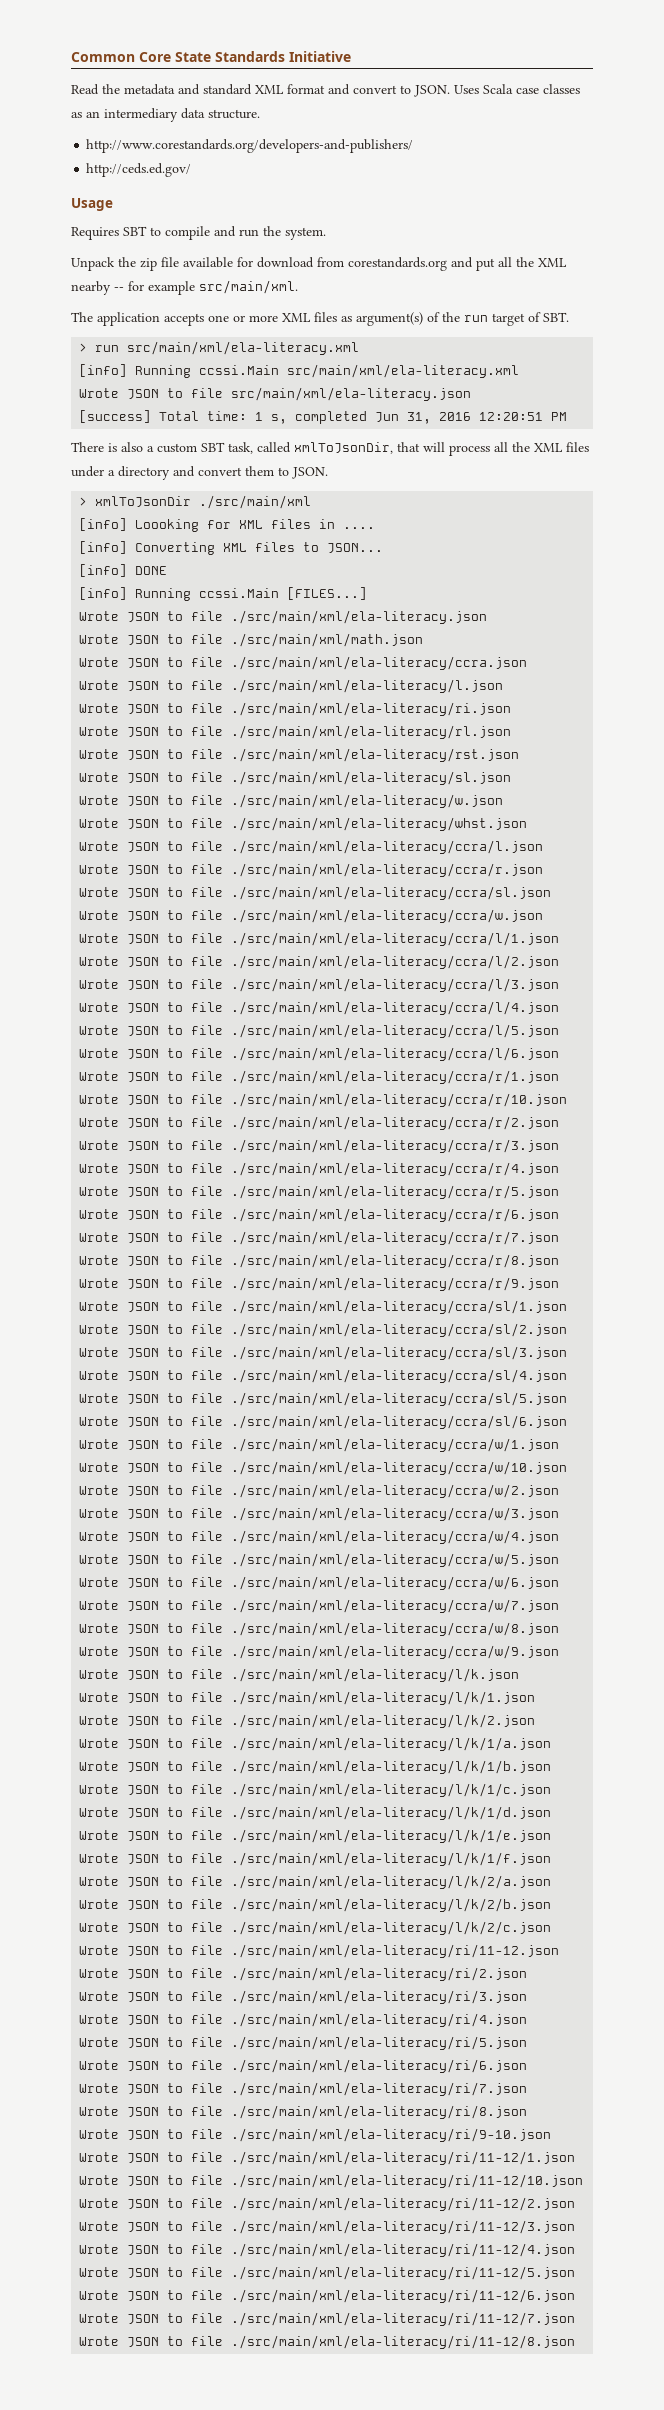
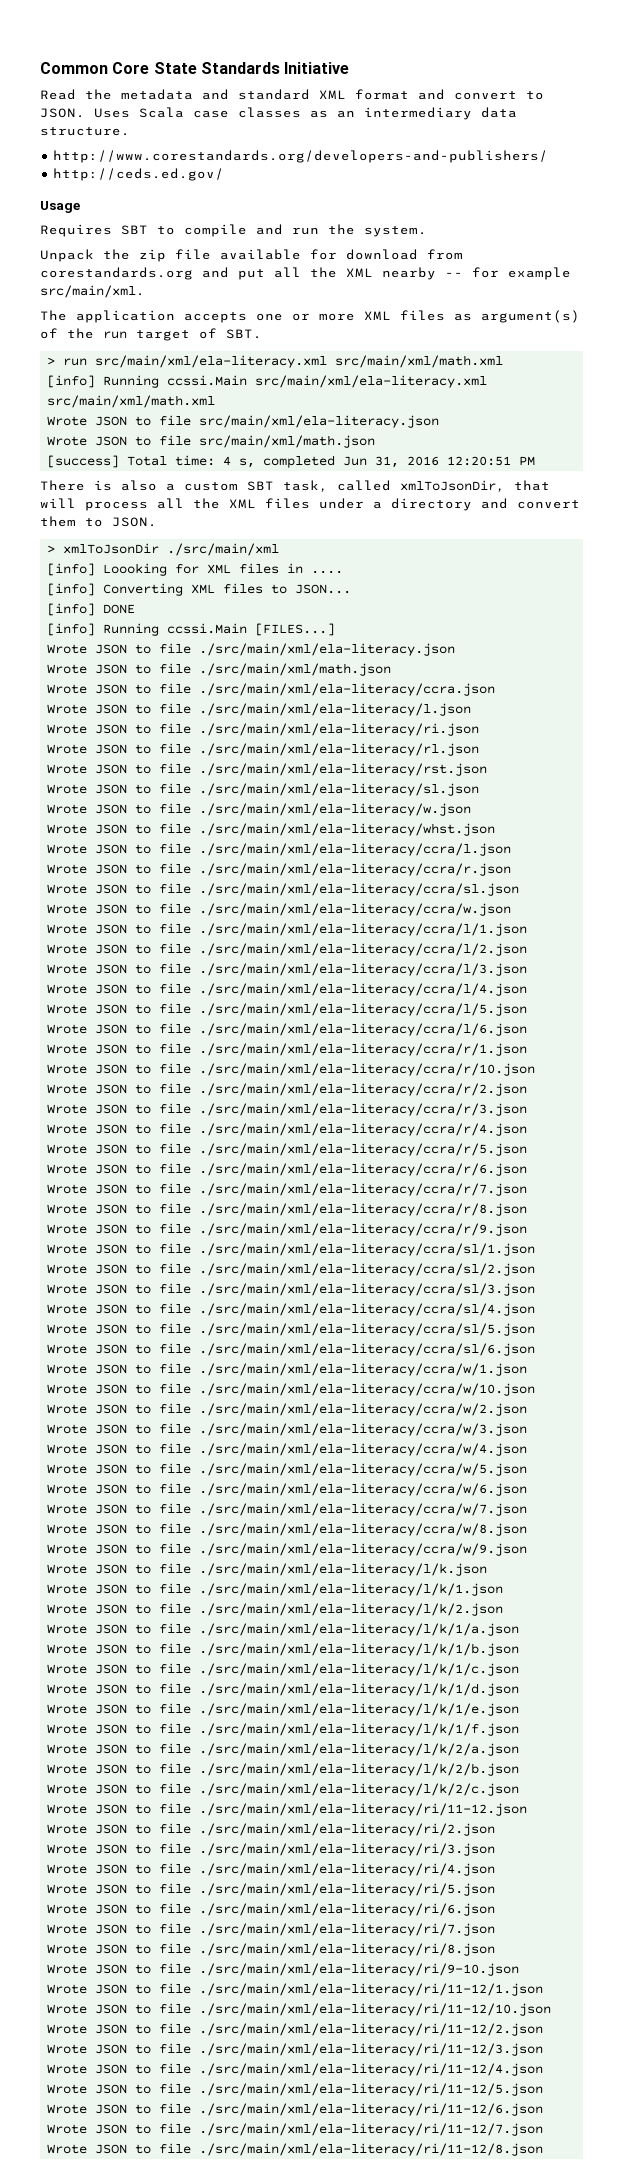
(360, 348) none -> [335,355,504,368] src/main/xml/math.xml
(520, 371) none -> [47,395,216,408] src/main/xml/math.xml
(472, 394) none -> [47,435,376,448] // Wrote JSON to file src/main/xml/math.json
[255,412,264,421] 1 -> [223,456,232,466] 4

